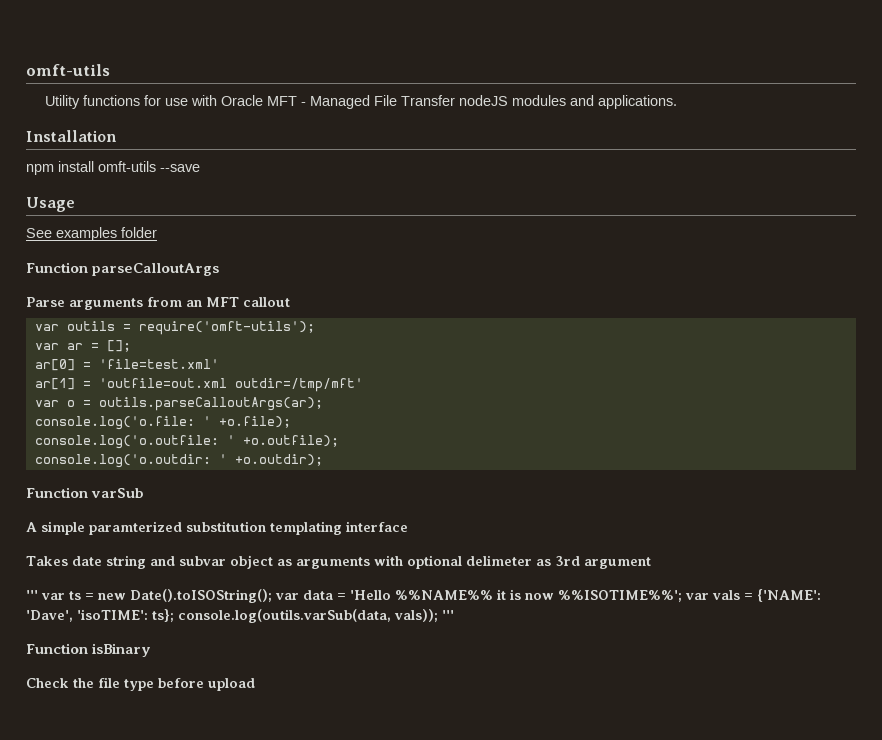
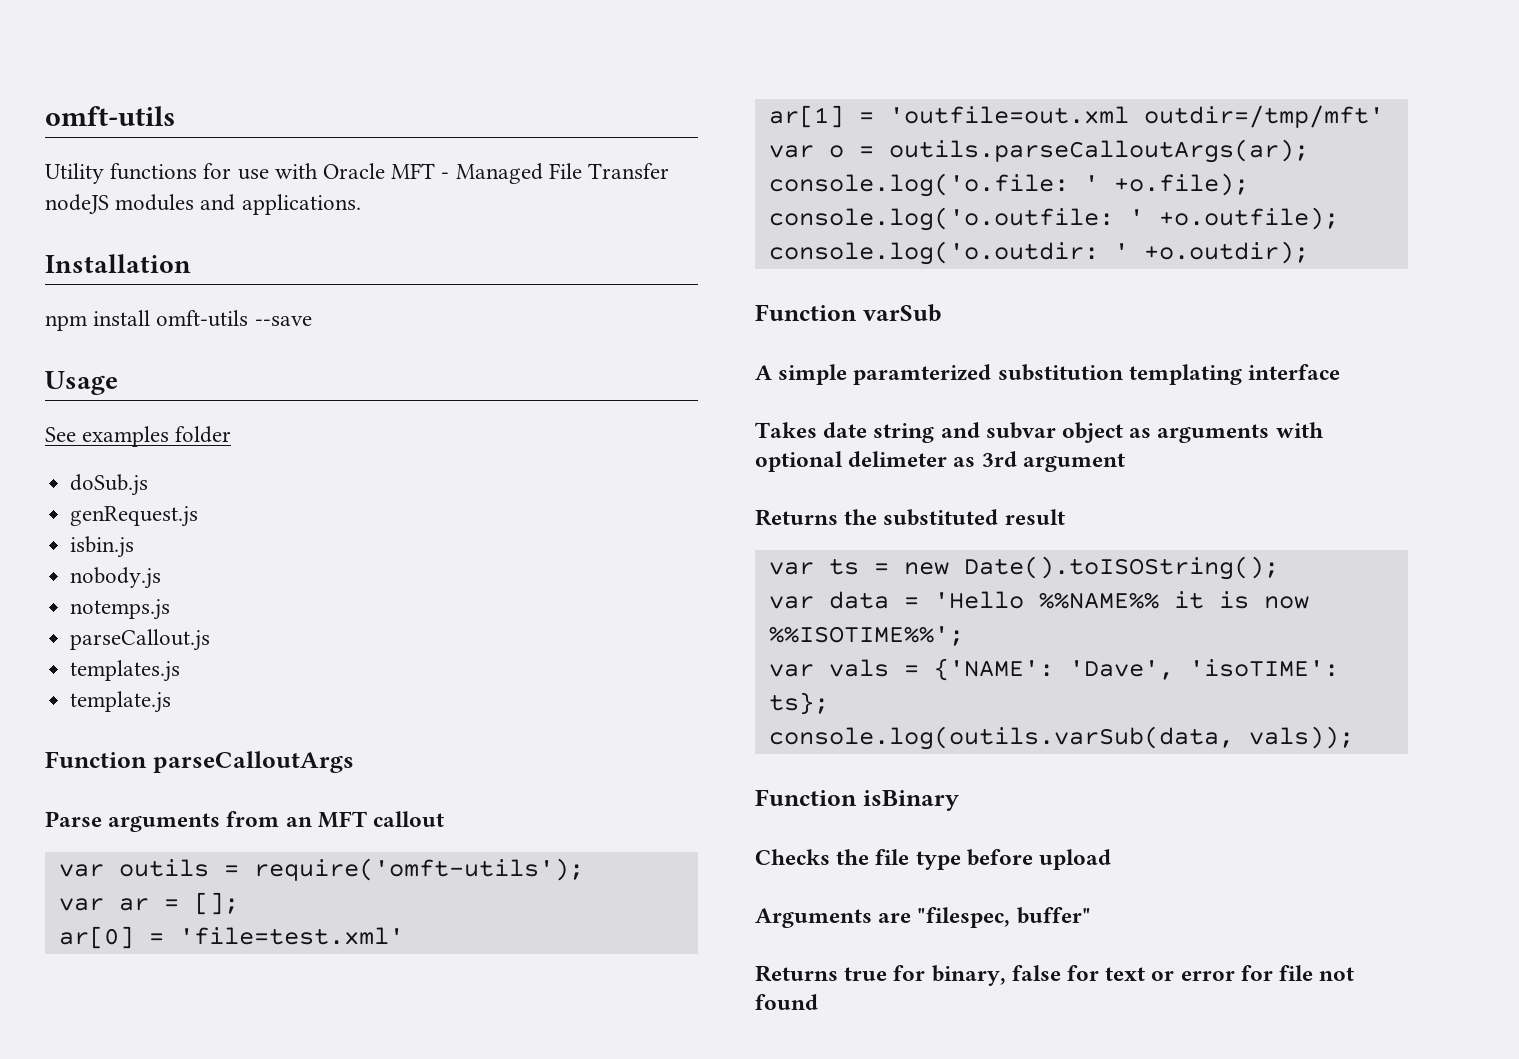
(157, 232) none -> [70,474,149,496] [70,506,199,527] [70,536,135,558] [70,567,162,589] [70,599,171,620] [70,629,211,651] [70,660,181,682] [70,691,172,713] // doSub.js // genRequest.js // isbin.js // nobody.js // notemps.js // parseCallout.js // templates.js // template.js
[26,590,38,600] ''' -> [755,509,1065,526] Returns the substituted result //
(272, 596) none -> (1279, 568) //
(682, 596) none -> (964, 636) //
(174, 616) none -> (829, 703) //
[442,610,454,620] ''' -> (1354, 737) none
[26,678,69,688] Check -> [755,849,830,865] Checks
(255, 684) none -> [755,907,1091,928] [755,965,1355,986] [755,994,818,1010] // Arguments are "filespec, buffer" // Returns true for binary, false for text or error for file not found

